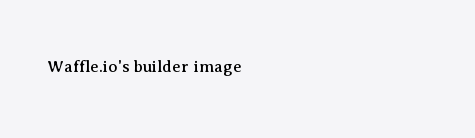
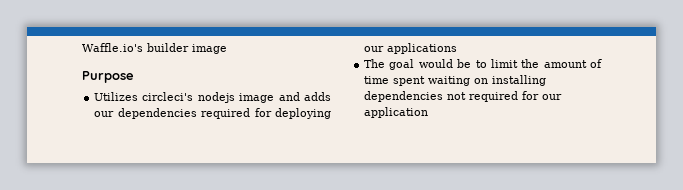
(242, 68) none -> [82,71,134,83] [94,92,331,103] [94,108,331,119] [364,43,458,54] [364,59,602,70] [364,75,547,86] [364,91,563,102] [364,107,429,118] // Purpose // Utilizes circleci's nodejs image and adds our dependencies required for deploying our applications // The goal would be to limit the amount of time spent waiting on installing dependencies not required for our application

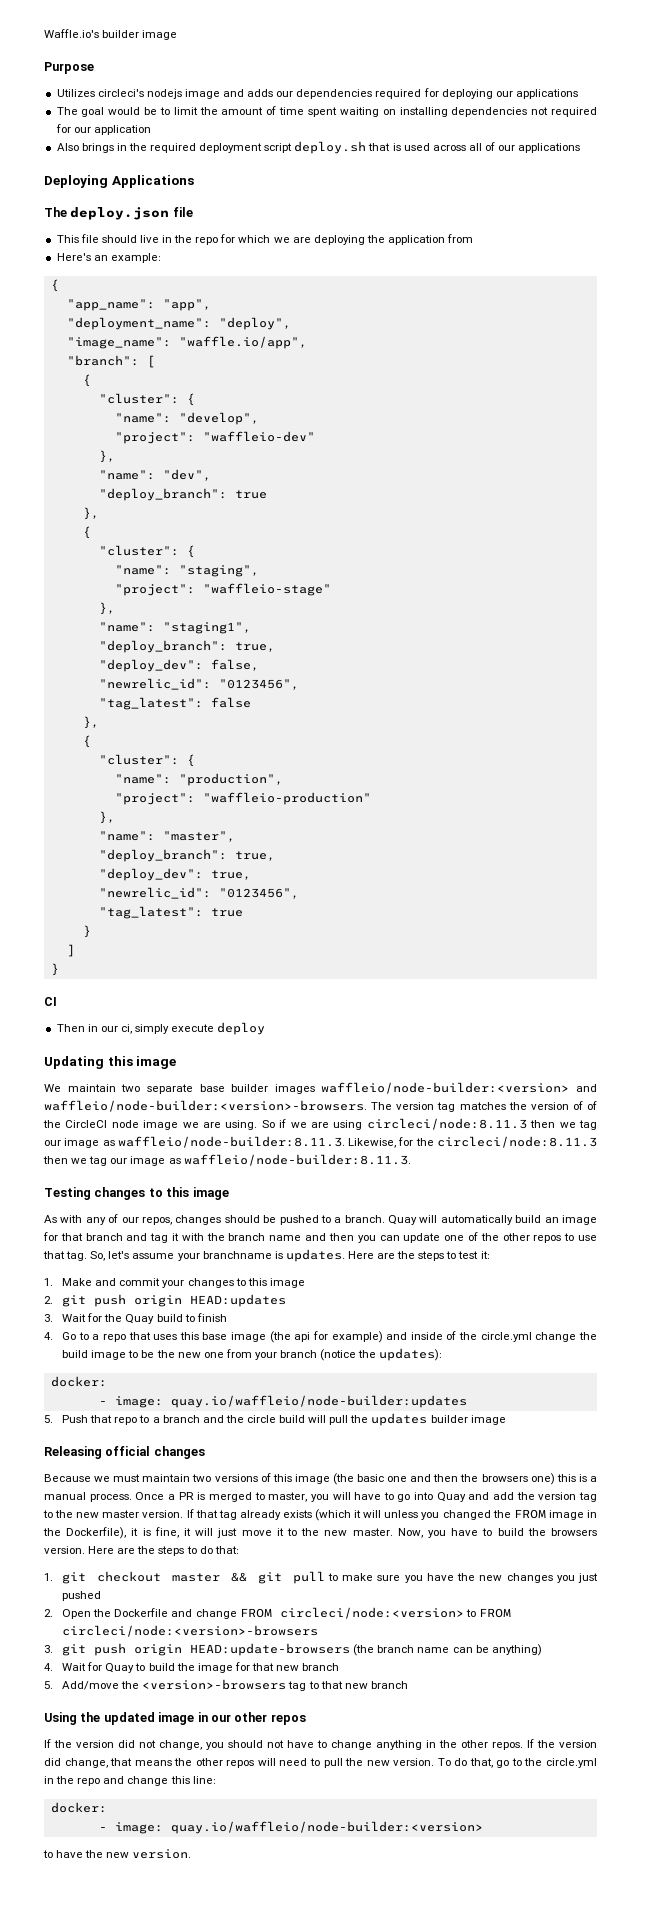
(429, 112) none -> [56,141,581,154] [44,175,194,188] [44,207,193,220] [56,234,474,245] [56,253,161,263] [50,279,59,292] [66,299,211,311] [66,317,291,330] [66,336,307,349] [66,355,155,368] [82,374,91,387] [98,393,195,406] [114,412,259,425] [114,431,315,444] [98,450,115,463] [98,469,211,481] [98,488,267,501] [82,507,99,520] [82,526,91,539] [98,545,195,558] [114,565,259,577] [114,583,331,596] [98,602,115,615] [98,622,251,634] [98,640,275,653] [98,659,259,672] [98,678,299,690] [98,697,251,710] [82,716,99,729] [82,735,91,748] [98,754,195,767] [114,773,283,786] [114,792,371,805] [98,811,115,824] [98,831,235,842] [98,849,275,862] [98,868,251,881] [98,887,299,899] [98,906,243,919] [82,925,91,938] [66,944,75,957] [50,963,59,976] [44,997,57,1006] [56,1022,266,1035] [44,1056,177,1069] [44,1082,597,1094] [44,1100,597,1112] [43,1118,597,1130] [44,1136,597,1148] [43,1154,411,1166] [44,1187,229,1200] [44,1214,598,1225] [43,1232,597,1243] [43,1249,490,1262] [44,1278,305,1288] [44,1294,287,1307] [44,1313,227,1324] [44,1331,597,1343] [62,1348,443,1361] [50,1376,107,1387] [98,1395,467,1408] [44,1413,506,1426] [44,1446,205,1459] [44,1473,597,1485] [44,1492,597,1502] [43,1509,597,1521] [43,1527,597,1539] [44,1546,239,1556] [44,1571,598,1584] [62,1591,102,1601] [44,1607,511,1619] [62,1625,319,1637] [44,1643,542,1656] [44,1662,340,1673] [44,1679,408,1691] [44,1712,306,1725] [44,1739,597,1750] [44,1758,598,1768] [44,1776,216,1786] [50,1802,107,1813] [98,1821,483,1834] [43,1849,192,1859] // Also brings in the required deployment script deploy.sh that is used across all of our applications // Deploying Applications // The deploy.json file // This file should live in the repo for which we are deploying the application from // Here's an example: // { // "app_name": "app", // "deployment_name": "deploy", // "image_name": "waffle.io/app", // "branch": [ // { // "cluster": { // "name": "develop", // "project": "waffleio-dev" // }, // "name": "dev", // "deploy_branch": true // }, // { // "cluster": { // "name": "staging", // "project": "waffleio-stage" // }, // "name": "staging1", // "deploy_branch": true, // "deploy_dev": false, // "newrelic_id": "0123456", // "tag_latest": false // }, // { // "cluster": { // "name": "production", // "project": "waffleio-production" // }, // "name": "master", // "deploy_branch": true, // "deploy_dev": true, // "newrelic_id": "0123456", // "tag_latest": true // } // ] // } // CI // Then in our ci, simply execute deploy // Updating this image // We maintain two separate base builder images waffleio/node-builder:<version> and waffleio/node-builder:<version>-browsers. The version tag matches the version of of the CircleCI node image we are using. So if we are using circleci/node:8.11.3 then we tag our image as waffleio/node-builder:8.11.3. Likewise, for the circleci/node:8.11.3 then we tag our image as waffleio/node-builder:8.11.3. // Testing changes to this image // As with any of our repos, changes should be pushed to a branch. Quay will automatically build an image for that branch and tag it with the branch name and then you can update one of the other repos to use that tag. So, let's assume your branchname is updates. Here are the steps to test it: // 1. Make and commit your changes to this image // 2. git push origin HEAD:updates // 3. Wait for the Quay build to finish // 4. Go to a repo that uses this base image (the api for example) and inside of the circle.yml change the build image to be the new one from your branch (notice the updates): // docker: // - image: quay.io/waffleio/node-builder:updates // 5. Push that repo to a branch and the circle build will pull the updates builder image // Releasing official changes // Because we must maintain two versions of this image (the basic one and then the browsers one) this is a manual process. Once a PR is merged to master, you will have to go into Quay and add the version tag to the new master version. If that tag already exists (which it will unless you changed the FROM image in the Dockerfile), it is fine, it will just move it to the new master. Now, you have to build the browsers version. Here are the steps to do that: // 1. git checkout master && git pull to make sure you have the new changes you just pushed // 2. Open the Dockerfile and change FROM circleci/node:<version> to FROM circleci/node:<version>-browsers // 3. git push origin HEAD:update-browsers (the branch name can be anything) // 4. Wait for Quay to build the image for that new branch // 5. Add/move the <version>-browsers tag to that new branch // Using the updated image in our other repos // If the version did not change, you should not have to change anything in the other repos. If the version did change, that means the other repos will need to pull the new version. To do that, go to the circle.yml in the repo and change this line: // docker: // - image: quay.io/waffleio/node-builder:<version> // to have the new version.

